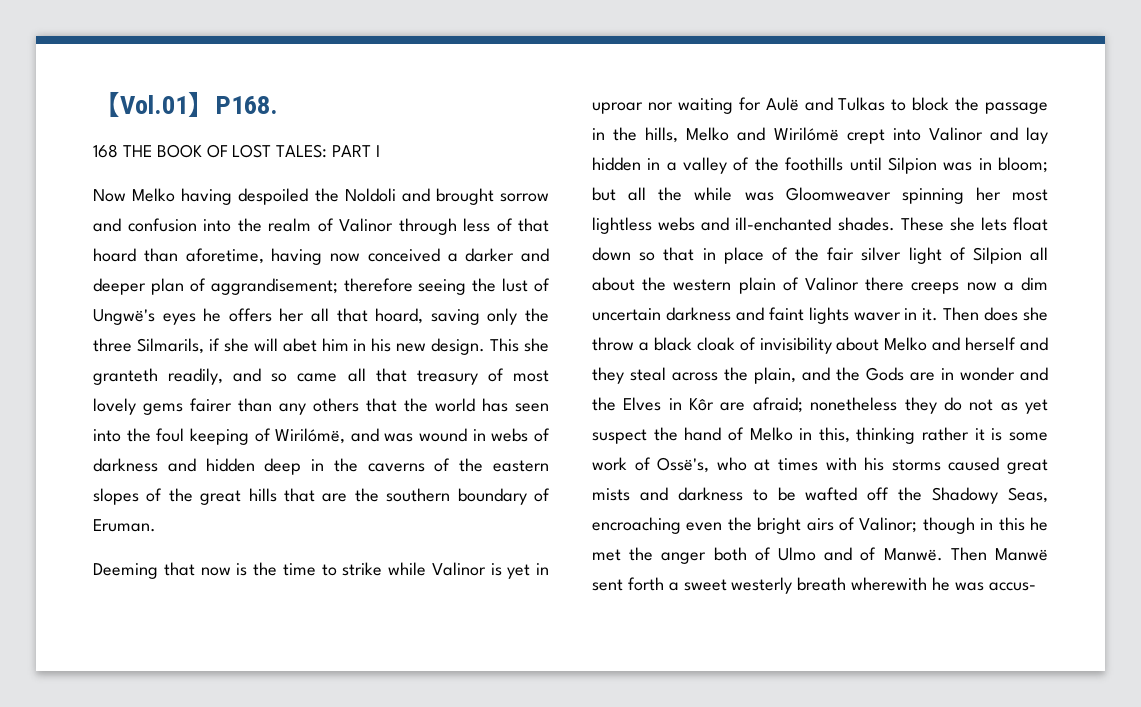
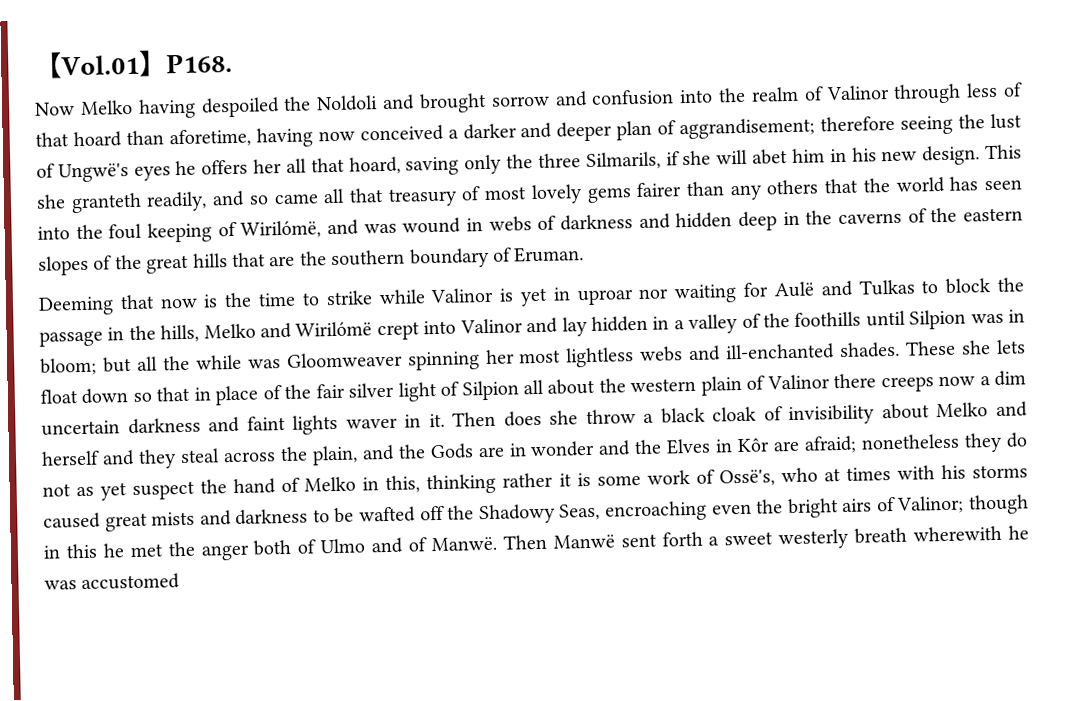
[93,144,381,158] // 168 THE BOOK OF LOST TALES: PART I -> (233, 63) none
[988,582,1036,591] accus- -> [81,573,181,591] accustomed

